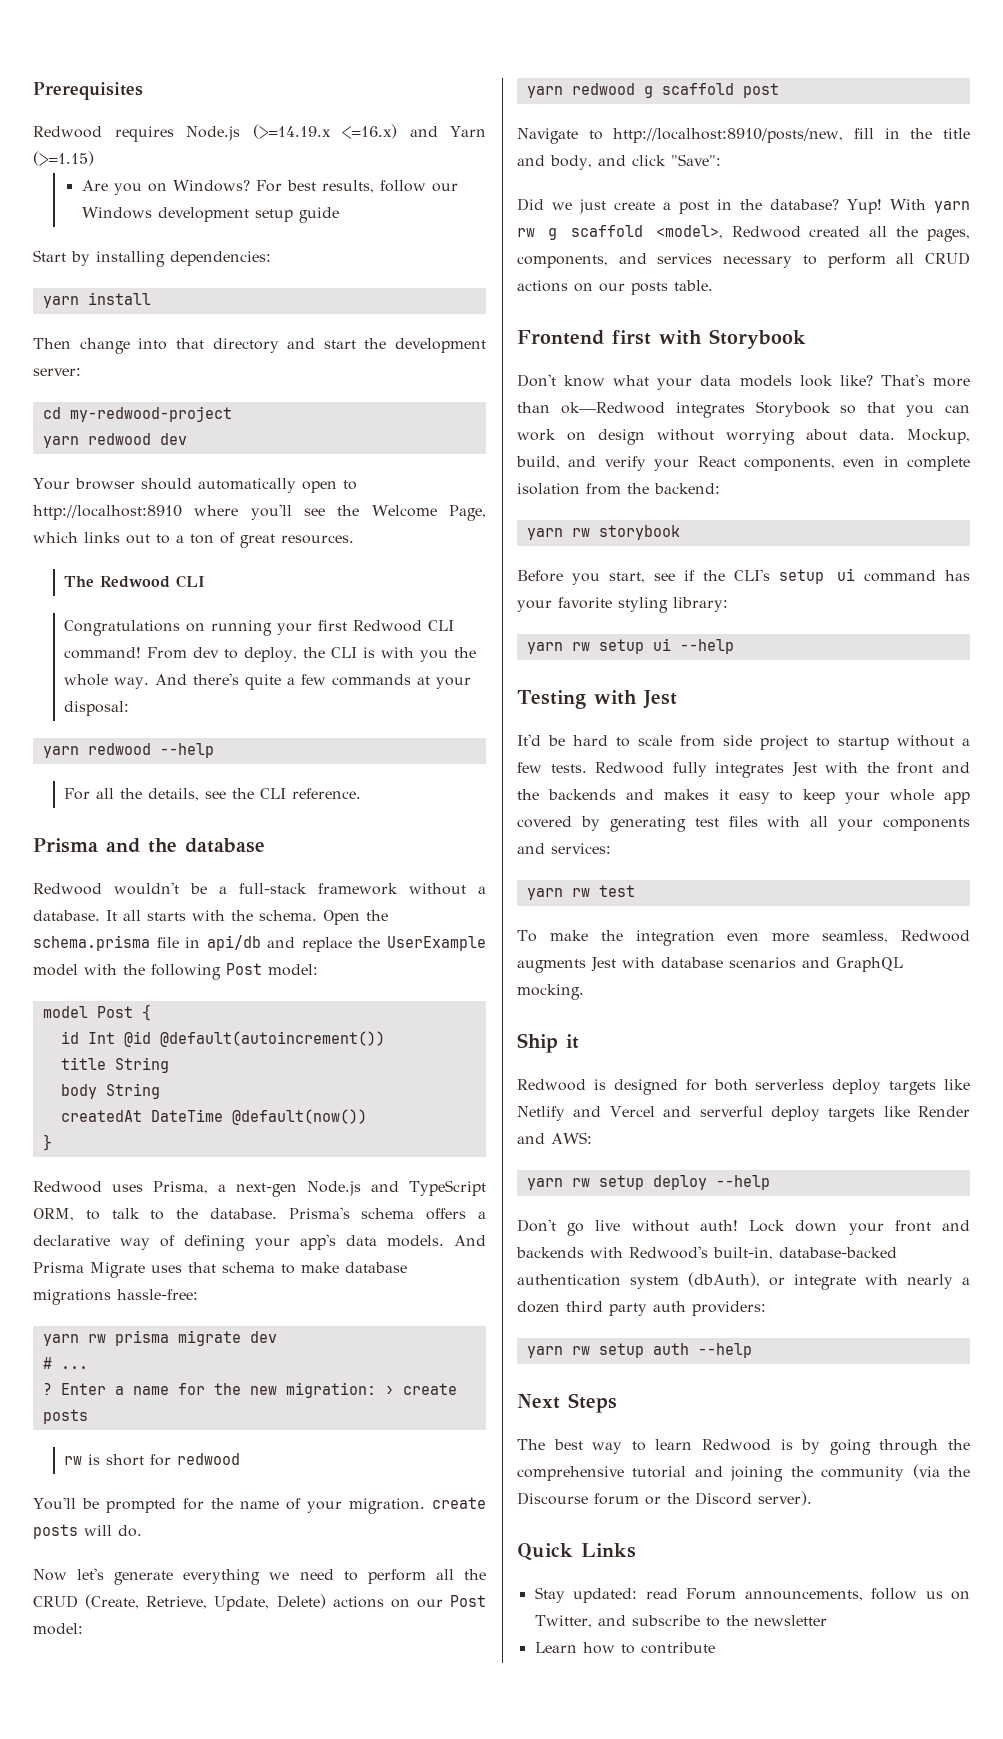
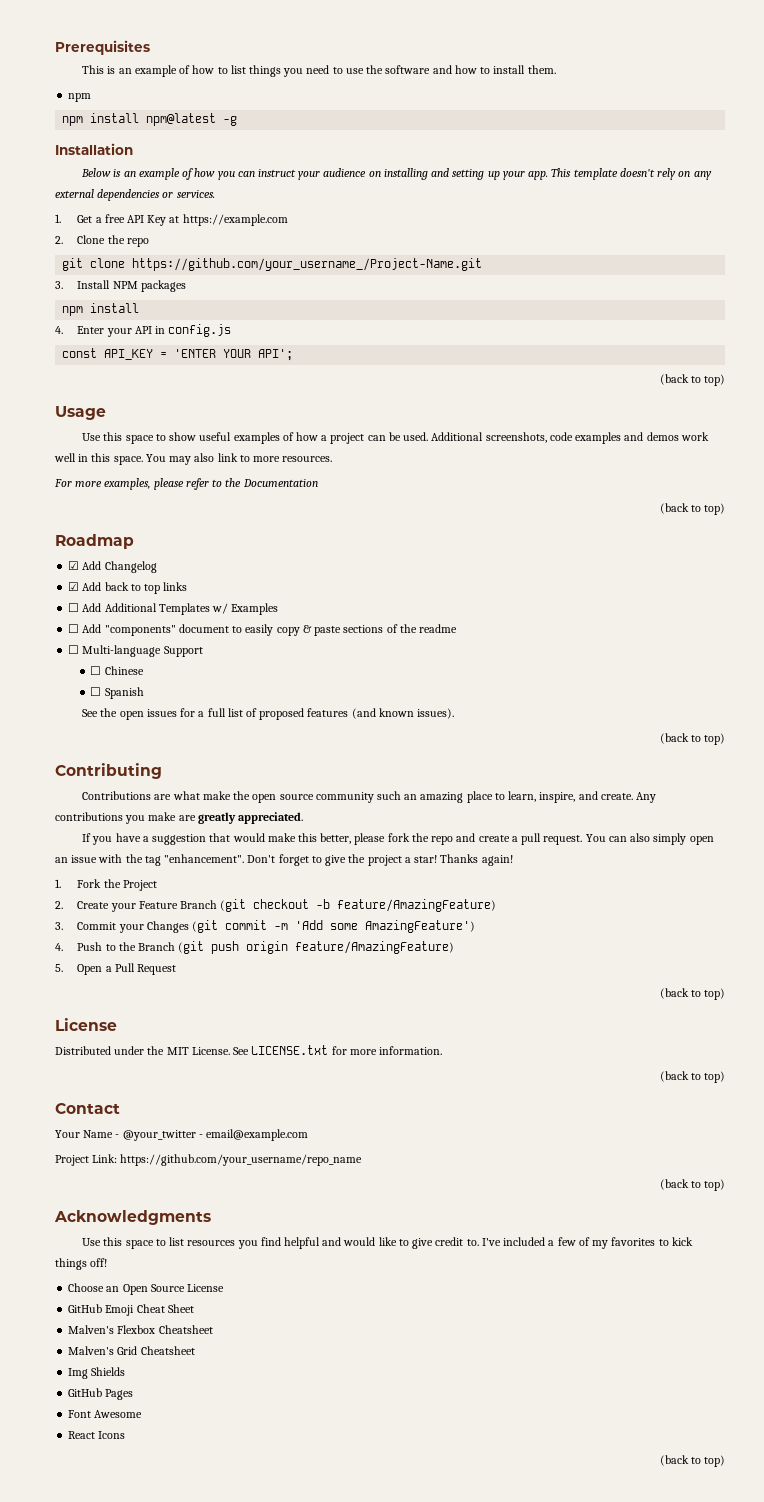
[33,124,487,142] [33,151,94,166] [81,180,458,195] [81,207,339,223] [33,250,271,267] [42,292,151,308] [33,338,486,354] [33,368,81,376] [42,406,232,422] [42,433,187,448] [33,478,357,493] [33,504,486,521] [33,532,354,548] [64,575,206,588] [64,620,455,636] [64,647,477,662] [64,673,472,690] [64,701,130,716] [42,743,214,758] [64,788,362,801] [33,838,265,853] [33,882,486,895] [33,910,388,925] [33,935,486,952] [33,963,318,980] [42,1004,151,1021] [60,1031,385,1047] [60,1057,169,1073] [60,1083,160,1099] [60,1109,367,1125] [42,1134,52,1151] [33,1180,487,1197] [33,1207,486,1221] [33,1234,486,1251] [33,1262,407,1278] [33,1289,198,1305] [42,1330,277,1346] [42,1357,88,1369] [42,1382,457,1398] [42,1409,88,1424] [64,1453,241,1466] [33,1497,486,1514] [33,1524,142,1539] [33,1568,486,1585] [33,1594,486,1611] [33,1623,83,1635] [526,83,779,98] [517,128,970,144] [517,154,721,170] [517,198,970,214] [517,225,971,242] [517,252,970,268] [517,280,713,295] [517,329,806,349] [517,374,970,390] [517,401,970,418] [517,429,970,445] [516,456,970,471] [517,483,720,495] [526,525,680,540] [517,568,970,585] [517,597,728,613] [526,638,734,654] [517,690,677,709] [517,734,970,750] [517,762,970,778] [517,789,970,804] [517,816,970,832] [517,843,611,854] [526,885,635,900] [517,930,970,946] [517,957,903,973] [517,984,584,1000] [517,1033,579,1053] [517,1079,970,1095] [517,1106,970,1122] [517,1132,592,1144] [526,1175,770,1190] [517,1219,970,1236] [516,1246,897,1260] [517,1272,970,1290] [517,1301,766,1316] [526,1343,752,1358] [517,1393,617,1413] [517,1439,970,1455] [517,1464,970,1482] [517,1491,812,1506] [517,1543,636,1561] [534,1587,970,1603] [534,1615,827,1628] [534,1642,715,1654] Redwood requires Node.js (>=14.19.x <=16.x) and Yarn (>=1.15) // Are you on Windows? For best results, follow our Windows development setup guide // Start by installing dependencies: // yarn install // Then change into that directory and start the development server: // cd my-redwood-project // yarn redwood dev // Your browser should automatically open to http://localhost:8910 where you'll see the Welcome Page, which links out to a ton of great resources. // The Redwood CLI // Congratulations on running your first Redwood CLI command! From dev to deploy, the CLI is with you the whole way. And there's quite a few commands at your disposal: // yarn redwood --help // For all the details, see the CLI reference. // Prisma and the database // Redwood wouldn't be a full-stack framework without a database. It all starts with the schema. Open the schema.prisma file in api/db and replace the UserExample model with the following Post model: // model Post { // id Int @id @default(autoincrement()) // title String // body String // createdAt DateTime @default(now()) // } // Redwood uses Prisma, a next-gen Node.js and TypeScript ORM, to talk to the database. Prisma's schema offers a declarative way of defining your app's data models. And Prisma Migrate uses that schema to make database migrations hassle-free: // yarn rw prisma migrate dev // # ... // ? Enter a name for the new migration: › create posts // rw is short for redwood // You'll be prompted for the name of your migration. create posts will do. // Now let's generate everything we need to perform all the CRUD (Create, Retrieve, Update, Delete) actions on our Post model: // yarn redwood g scaffold post // Navigate to http://localhost:8910/posts/new, fill in the title and body, and click "Save": // Did we just create a post in the database? Yup! With yarn rw g scaffold <model>, Redwood created all the pages, components, and services necessary to perform all CRUD actions on our posts table. // Frontend first with Storybook // Don't know what your data models look like? That's more than ok—Redwood integrates Storybook so that you can work on design without worrying about data. Mockup, build, and verify your React components, even in complete isolation from the backend: // yarn rw storybook // Before you start, see if the CLI's setup ui command has your favorite styling library: // yarn rw setup ui --help // Testing with Jest // It'd be hard to scale from side project to startup without a few tests. Redwood fully integrates Jest with the front and the backends and makes it easy to keep your whole app covered by generating test files with all your components and services: // yarn rw test // To make the integration even more seamless, Redwood augments Jest with database scenarios and GraphQL mocking. // Ship it // Redwood is designed for both serverless deploy targets like Netlify and Vercel and serverful deploy targets like Render and AWS: // yarn rw setup deploy --help // Don't go live without auth! Lock down your front and backends with Redwood's built-in, database-backed authentication system (dbAuth), or integrate with nearly a dozen third party auth providers: // yarn rw setup auth --help // Next Steps // The best way to learn Redwood is by going through the comprehensive tutorial and joining the community (via the Discourse forum or the Discord server). // Quick Links // Stay updated: read Forum announcements, follow us on Twitter, and subscribe to the newsletter // Learn how to contribute -> [82,65,556,77] [68,93,92,102] [62,113,238,126] [55,143,133,155] [81,168,712,180] [55,189,215,201] [55,214,288,226] [55,235,149,247] [62,258,483,271] [55,280,186,292] [62,303,140,316] [55,324,232,337] [62,348,294,361] [659,374,725,386] [55,406,106,420] [82,432,709,444] [54,453,333,465] [54,478,318,490] [659,503,725,515] [55,534,134,549] [68,561,157,573] [68,582,188,594] [68,603,279,615] [68,624,458,636] [68,645,203,657] [90,666,144,675] [90,687,144,699] [82,708,455,720] [659,733,725,745] [55,763,162,779] [82,791,657,803] [55,812,304,824] [82,833,714,845] [55,854,513,866] [55,879,157,891] [55,899,497,912] [55,920,475,933] [55,941,455,954] [55,963,176,975] [659,988,725,1000] [55,1018,117,1031] [55,1045,443,1055] [659,1071,725,1083] [55,1103,120,1114] [55,1129,309,1141] [55,1154,363,1166] [659,1179,725,1191] [54,1210,211,1225] [82,1237,693,1249] [55,1258,108,1270] [68,1283,225,1295] [68,1304,194,1316] [68,1325,213,1334] [68,1346,195,1355] [68,1367,126,1379] [68,1388,134,1400] [68,1410,143,1418] [68,1431,126,1439] [659,1455,725,1467] This is an example of how to list things you need to use the software and how to install them. // npm // npm install npm@latest -g // Installation // Below is an example of how you can instruct your audience on installing and setting up your app. This template doesn't rely on any external dependencies or services. // 1. Get a free API Key at https://example.com // 2. Clone the repo // git clone https://github.com/your_username_/Project-Name.git // 3. Install NPM packages // npm install // 4. Enter your API in config.js // const API_KEY = 'ENTER YOUR API'; // (back to top) // Usage // Use this space to show useful examples of how a project can be used. Additional screenshots, code examples and demos work well in this space. You may also link to more resources. // For more examples, please refer to the Documentation // (back to top) // Roadmap // ☑ Add Changelog // ☑ Add back to top links // ☐ Add Additional Templates w/ Examples // ☐ Add "components" document to easily copy & paste sections of the readme // ☐ Multi-language Support // ☐ Chinese // ☐ Spanish // See the open issues for a full list of proposed features (and known issues). // (back to top) // Contributing // Contributions are what make the open source community such an amazing place to learn, inspire, and create. Any contributions you make are greatly appreciated. // If you have a suggestion that would make this better, please fork the repo and create a pull request. You can also simply open an issue with the tag "enhancement". Don't forget to give the project a star! Thanks again! // 1. Fork the Project // 2. Create your Feature Branch (git checkout -b feature/AmazingFeature) // 3. Commit your Changes (git commit -m 'Add some AmazingFeature') // 4. Push to the Branch (git push origin feature/AmazingFeature) // 5. Open a Pull Request // (back to top) // License // Distributed under the MIT License. See LICENSE.txt for more information. // (back to top) // Contact // Your Name - @your_twitter - email@example.com // Project Link: https://github.com/your_username/repo_name // (back to top) // Acknowledgments // Use this space to list resources you find helpful and would like to give credit to. I've included a few of my favorites to kick things off! // Choose an Open Source License // GitHub Emoji Cheat Sheet // Malven's Flexbox Cheatsheet // Malven's Grid Cheatsheet // Img Shields // GitHub Pages // Font Awesome // React Icons // (back to top)

